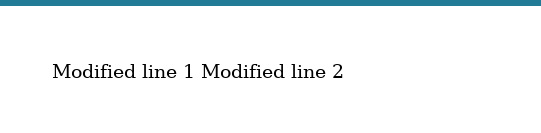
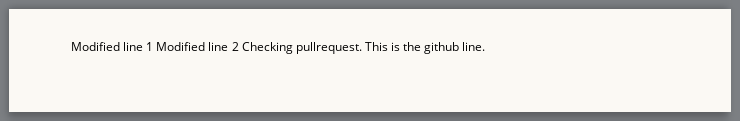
(344, 71) none -> [241,42,486,54] Checking pullrequest. This is the github line.

